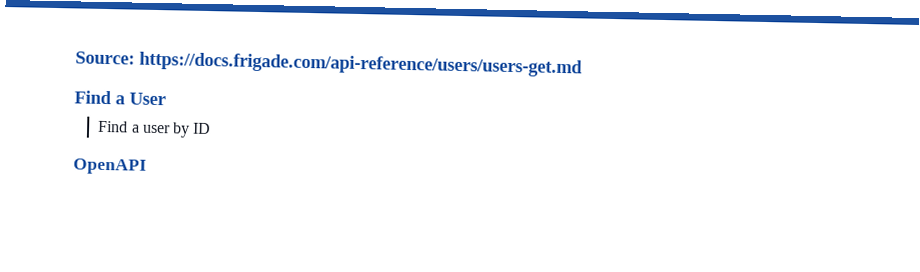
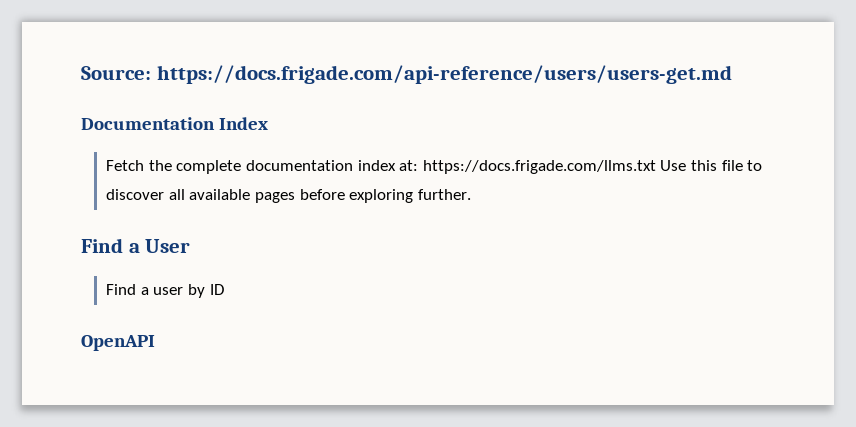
(583, 64) none -> [81,117,269,130] [106,160,763,174] [106,189,471,203] // Documentation Index // Fetch the complete documentation index at: https://docs.frigade.com/llms.txt Use this file to discover all available pages before exploring further.

